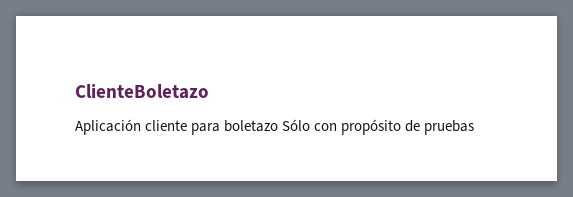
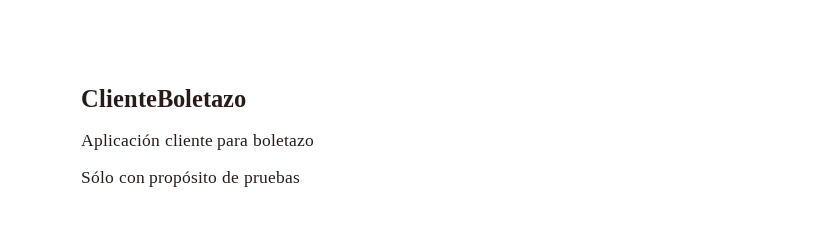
(279, 126) none -> (315, 140) //

